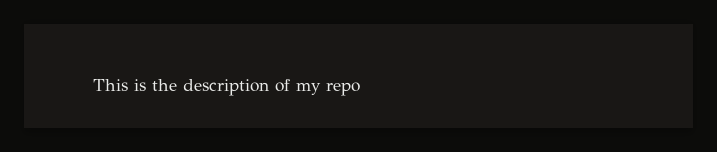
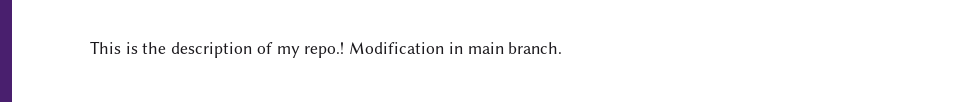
[326,82,360,96] repo -> [304,42,563,58] repo.! Modification in main branch.

